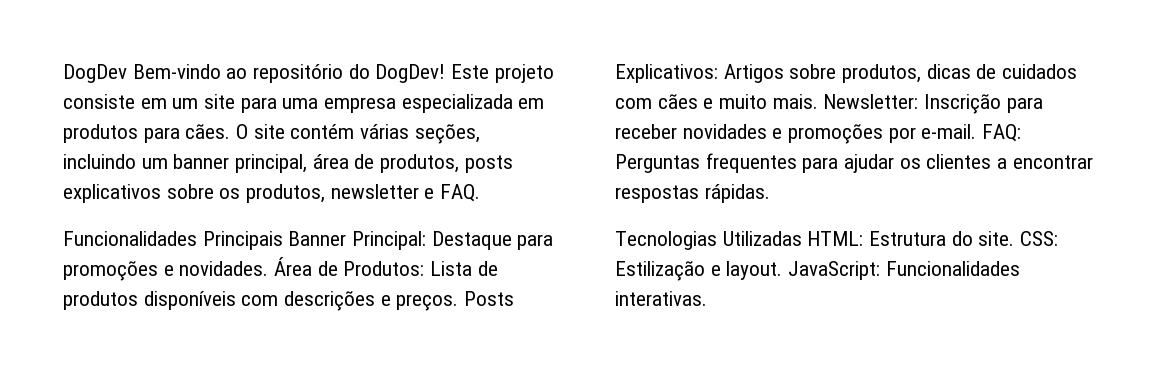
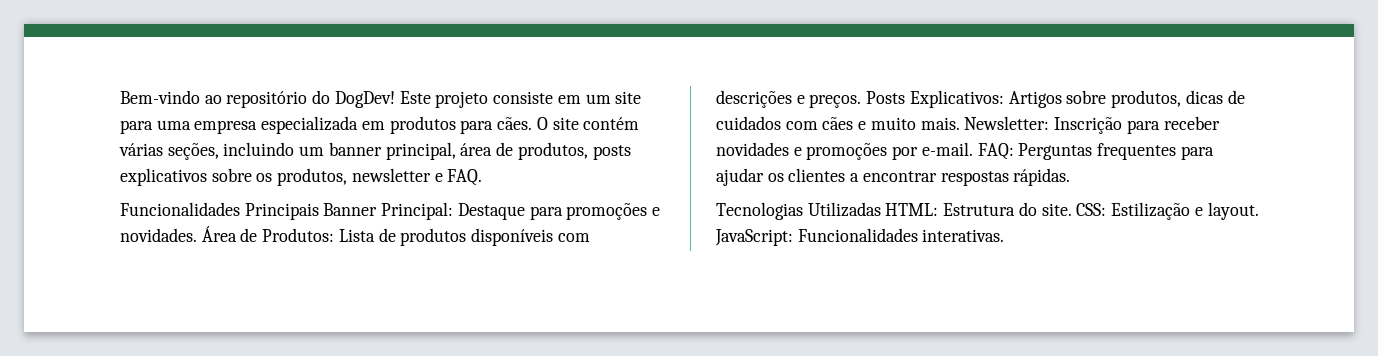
[63,64,127,83] DogDev -> (120, 97) none

